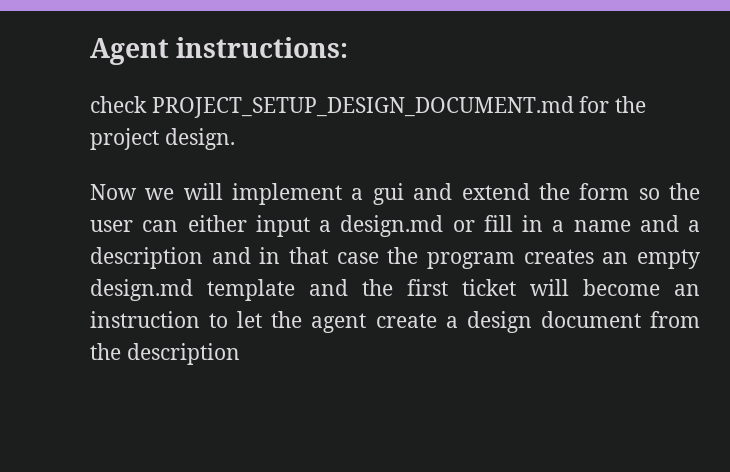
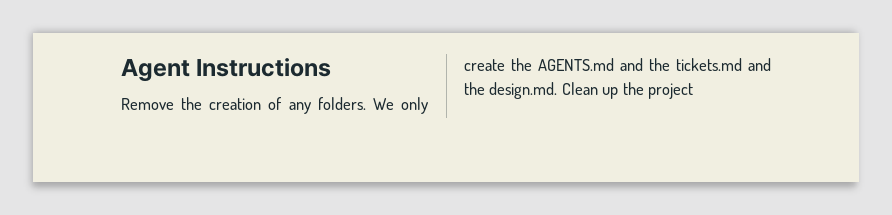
[176,37,349,58] [90,96,647,118] [90,128,235,150] [90,183,700,205] [90,215,700,237] [90,247,700,269] [90,279,700,301] [90,311,700,333] [90,343,240,365] instructions: // check PROJECT_SETUP_DESIGN_DOCUMENT.md for the project design. // Now we will implement a gui and extend the form so the user can either input a design.md or fill in a name and a description and in that case the program creates an empty design.md template and the first ticket will become an instruction to let the agent create a design document from the description -> [196,58,332,77] [121,97,428,114] [464,58,771,71] [464,82,694,99] Instructions // Remove the creation of any folders. We only create the AGENTS.md and the tickets.md and the design.md. Clean up the project

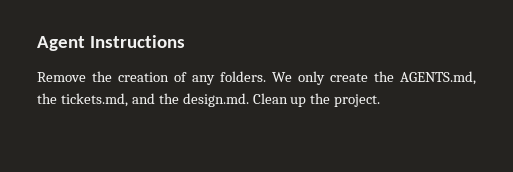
[538,58,742,71] AGENTS.md and the tickets.md -> [400,71,476,85] [37,93,128,107] AGENTS.md, the tickets.md,
[648,83,694,99] project -> [334,94,381,107] project.

